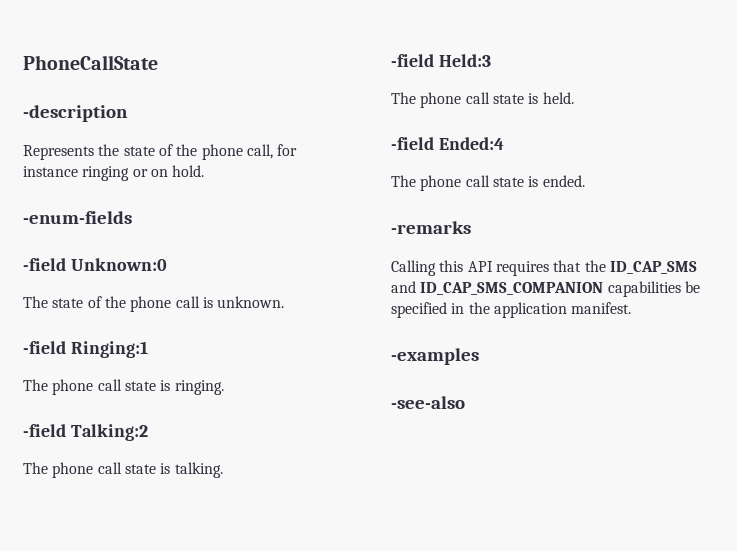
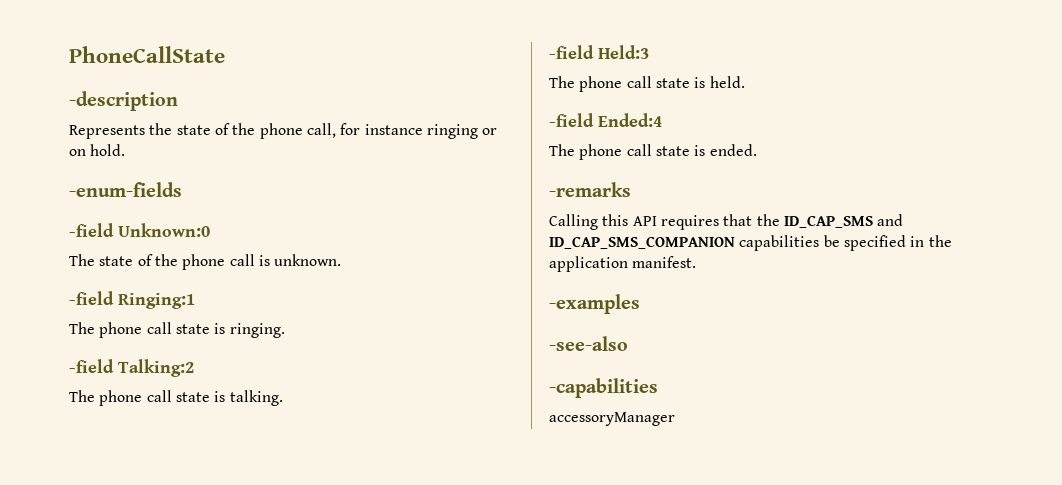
(465, 402) none -> [549,378,658,398] [549,412,675,426] // -capabilities // accessoryManager

